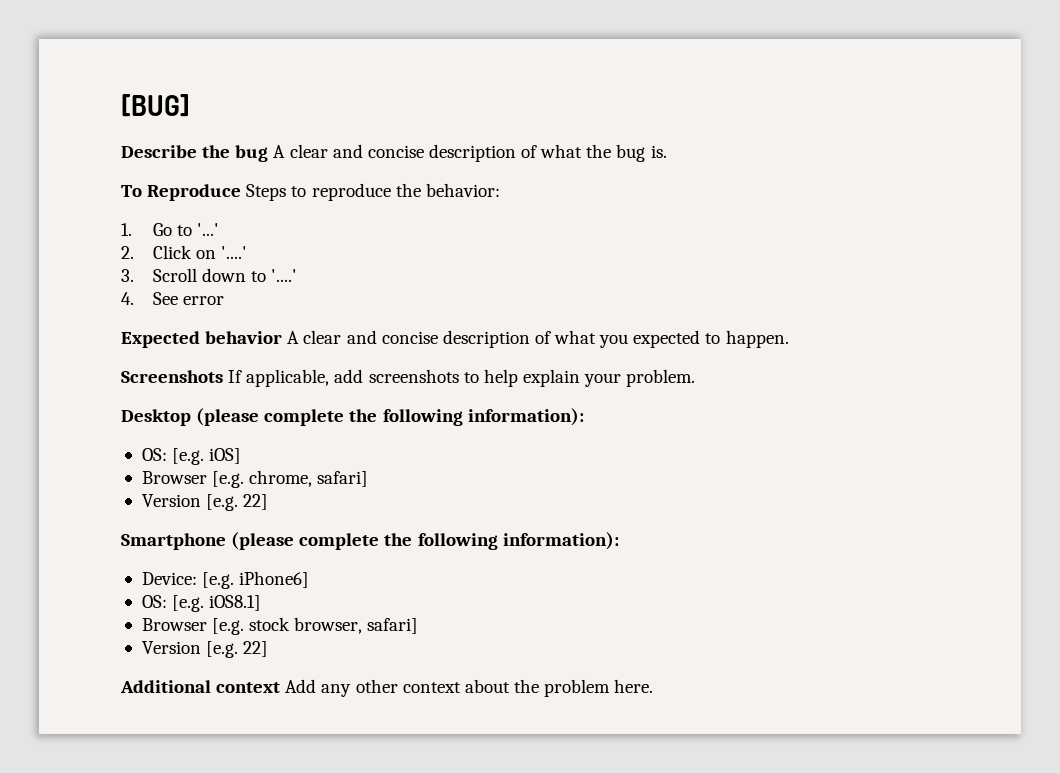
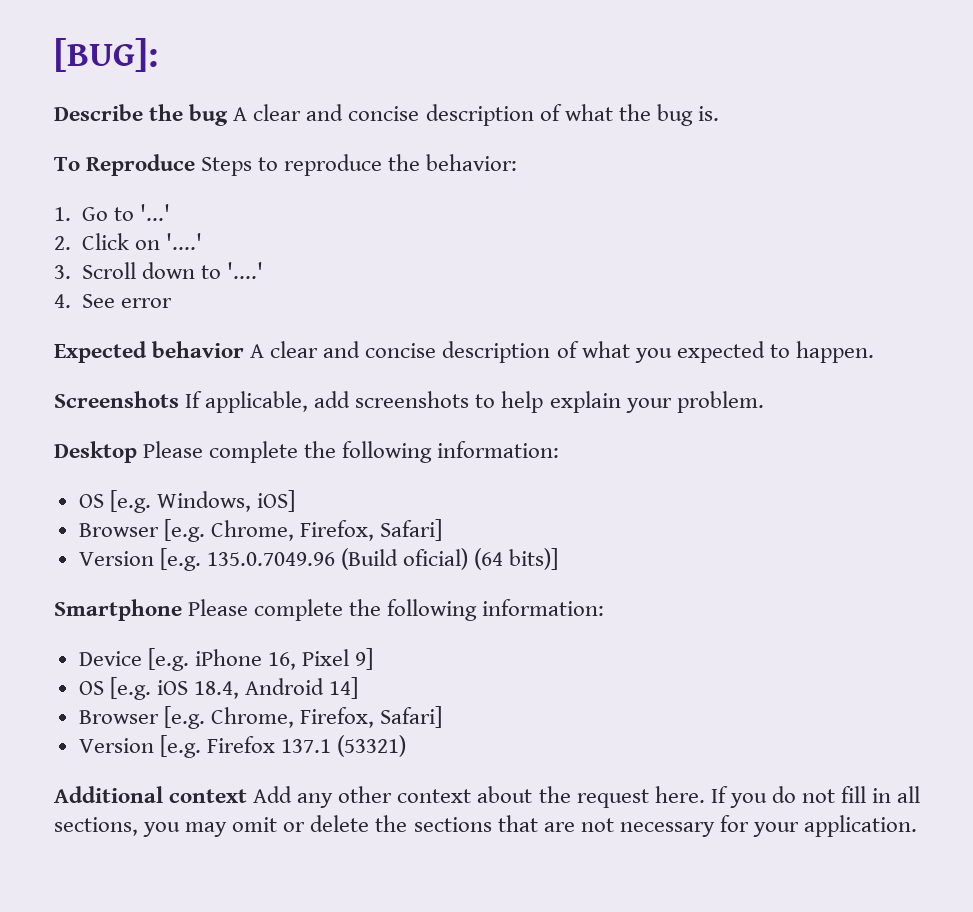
[121,94,190,117] [BUG] -> [54,38,158,72] [BUG]:
[196,408,584,426] [141,448,205,465] (please complete the following information): // OS: [e.g. -> [143,441,560,463] [78,490,251,513] Please complete the following information: // OS [e.g. Windows,
[249,470,369,487] [141,494,269,511] chrome, safari] // Version [e.g. 22] -> [210,519,443,541] [78,548,559,571] Chrome, Firefox, Safari] // Version [e.g. 135.0.7049.96 (Build oficial) (64 bits)]
[231,532,619,550] [141,571,310,589] [141,595,262,612] [141,617,419,635] [141,641,269,658] (please complete the following information): // Device: [e.g. iPhone6] // OS: [e.g. iOS8.1] // Browser [e.g. stock browser, safari] // Version [e.g. 22] -> [188,599,605,621] [78,648,374,671] [78,677,359,700] [78,706,443,729] [78,735,407,758] Please complete the following information: // Device [e.g. iPhone 16, Pixel 9] // OS [e.g. iOS 18.4, Android 14] // Browser [e.g. Chrome, Firefox, Safari] // Version [e.g. Firefox 137.1 (53321)
[544,679,654,697] problem here. -> [576,786,921,808] [54,815,918,837] request here. If you do not fill in all sections, you may omit or delete the sections that are not necessary for your application.

